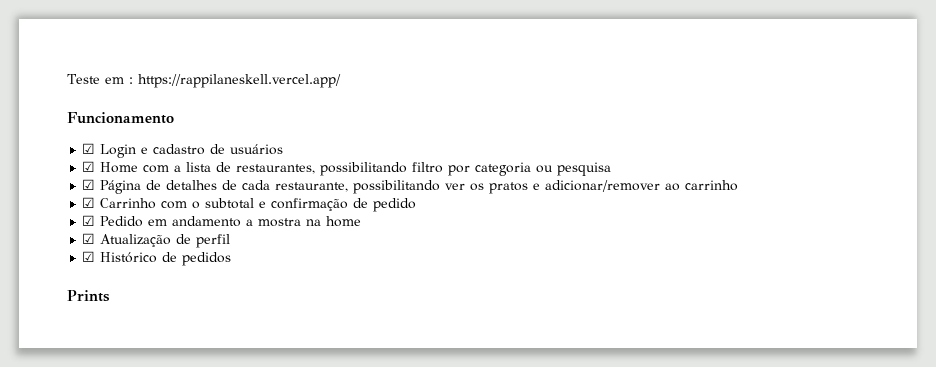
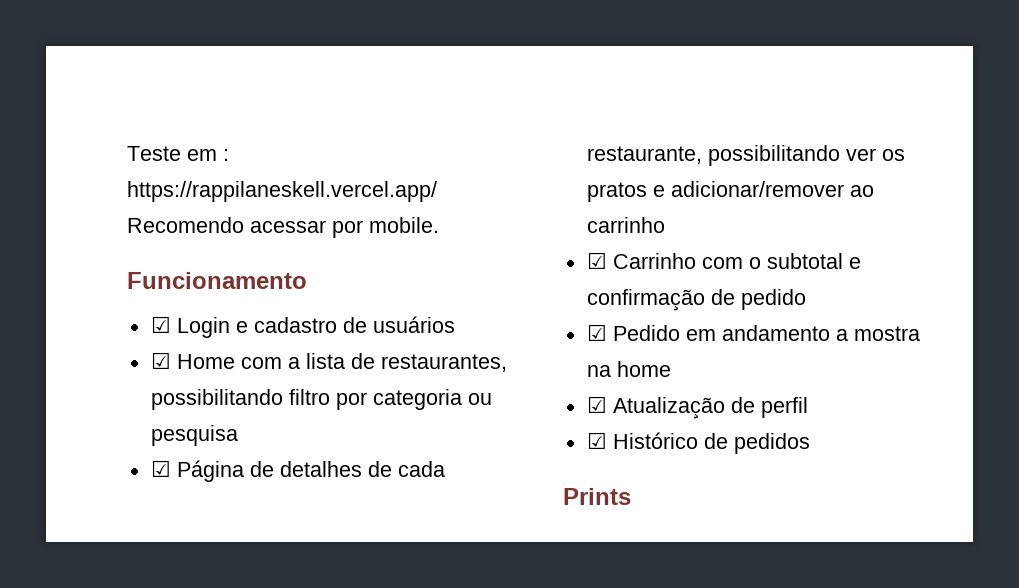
(341, 81) none -> [127,217,439,238] Recomendo acessar por mobile.

